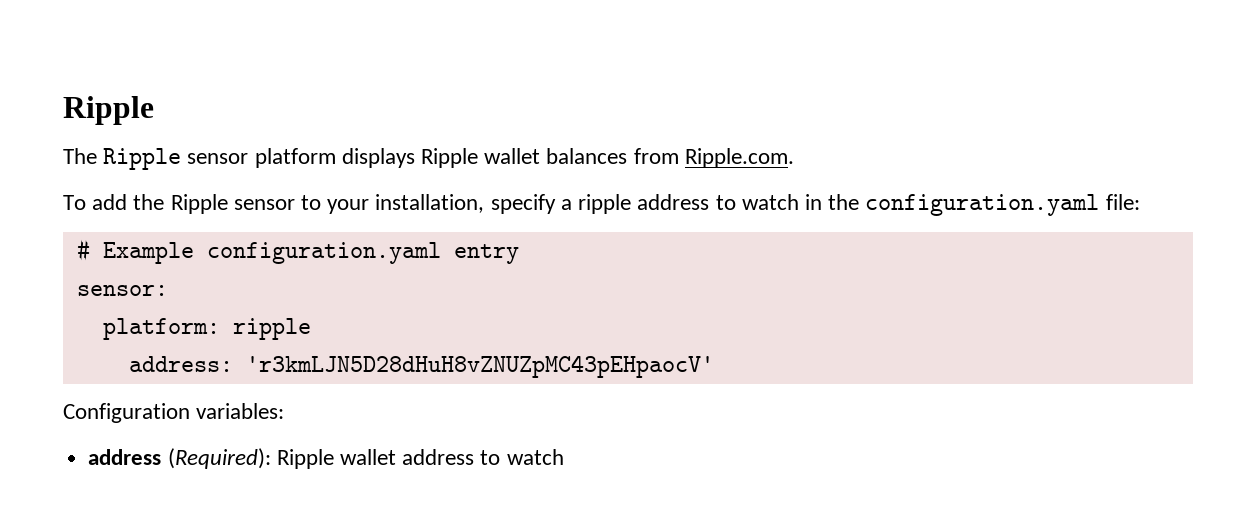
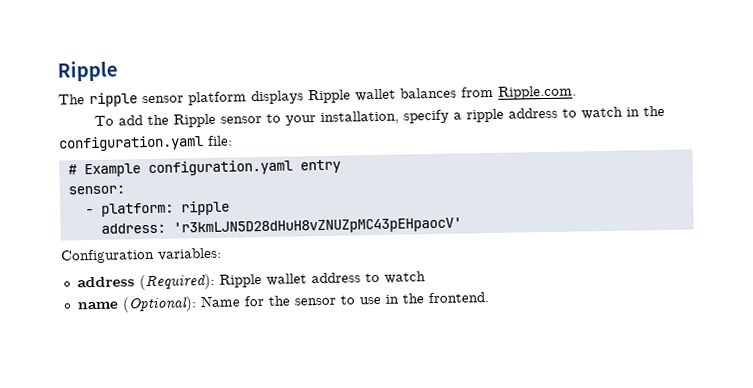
[103,148,182,170] Ripple -> [89,92,138,108] ripple
(168, 290) none -> [84,208,94,215] -
(564, 457) none -> [76,292,489,313] // name (Optional): Name for the sensor to use in the frontend.

